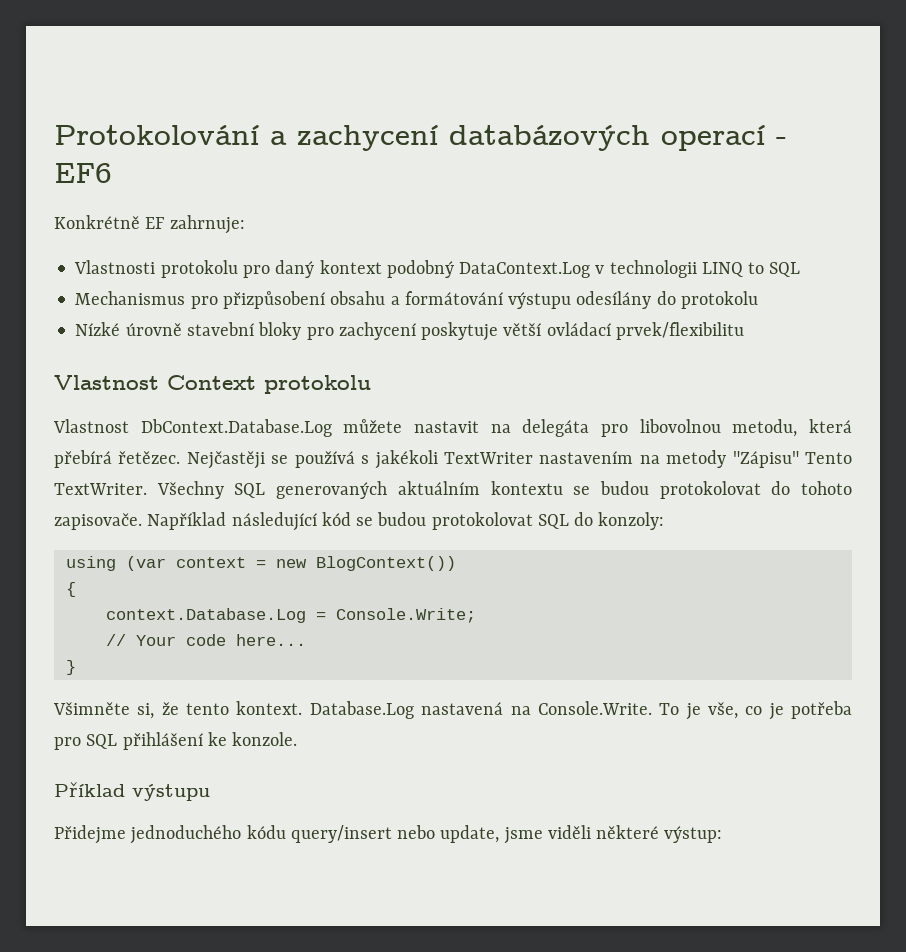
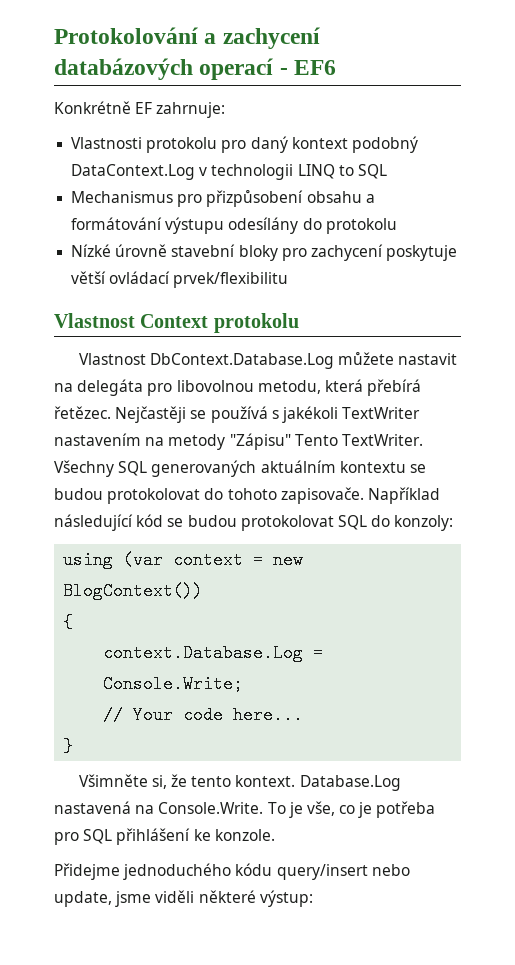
[54,782,210,801] // Příklad výstupu -> (275, 835) none

